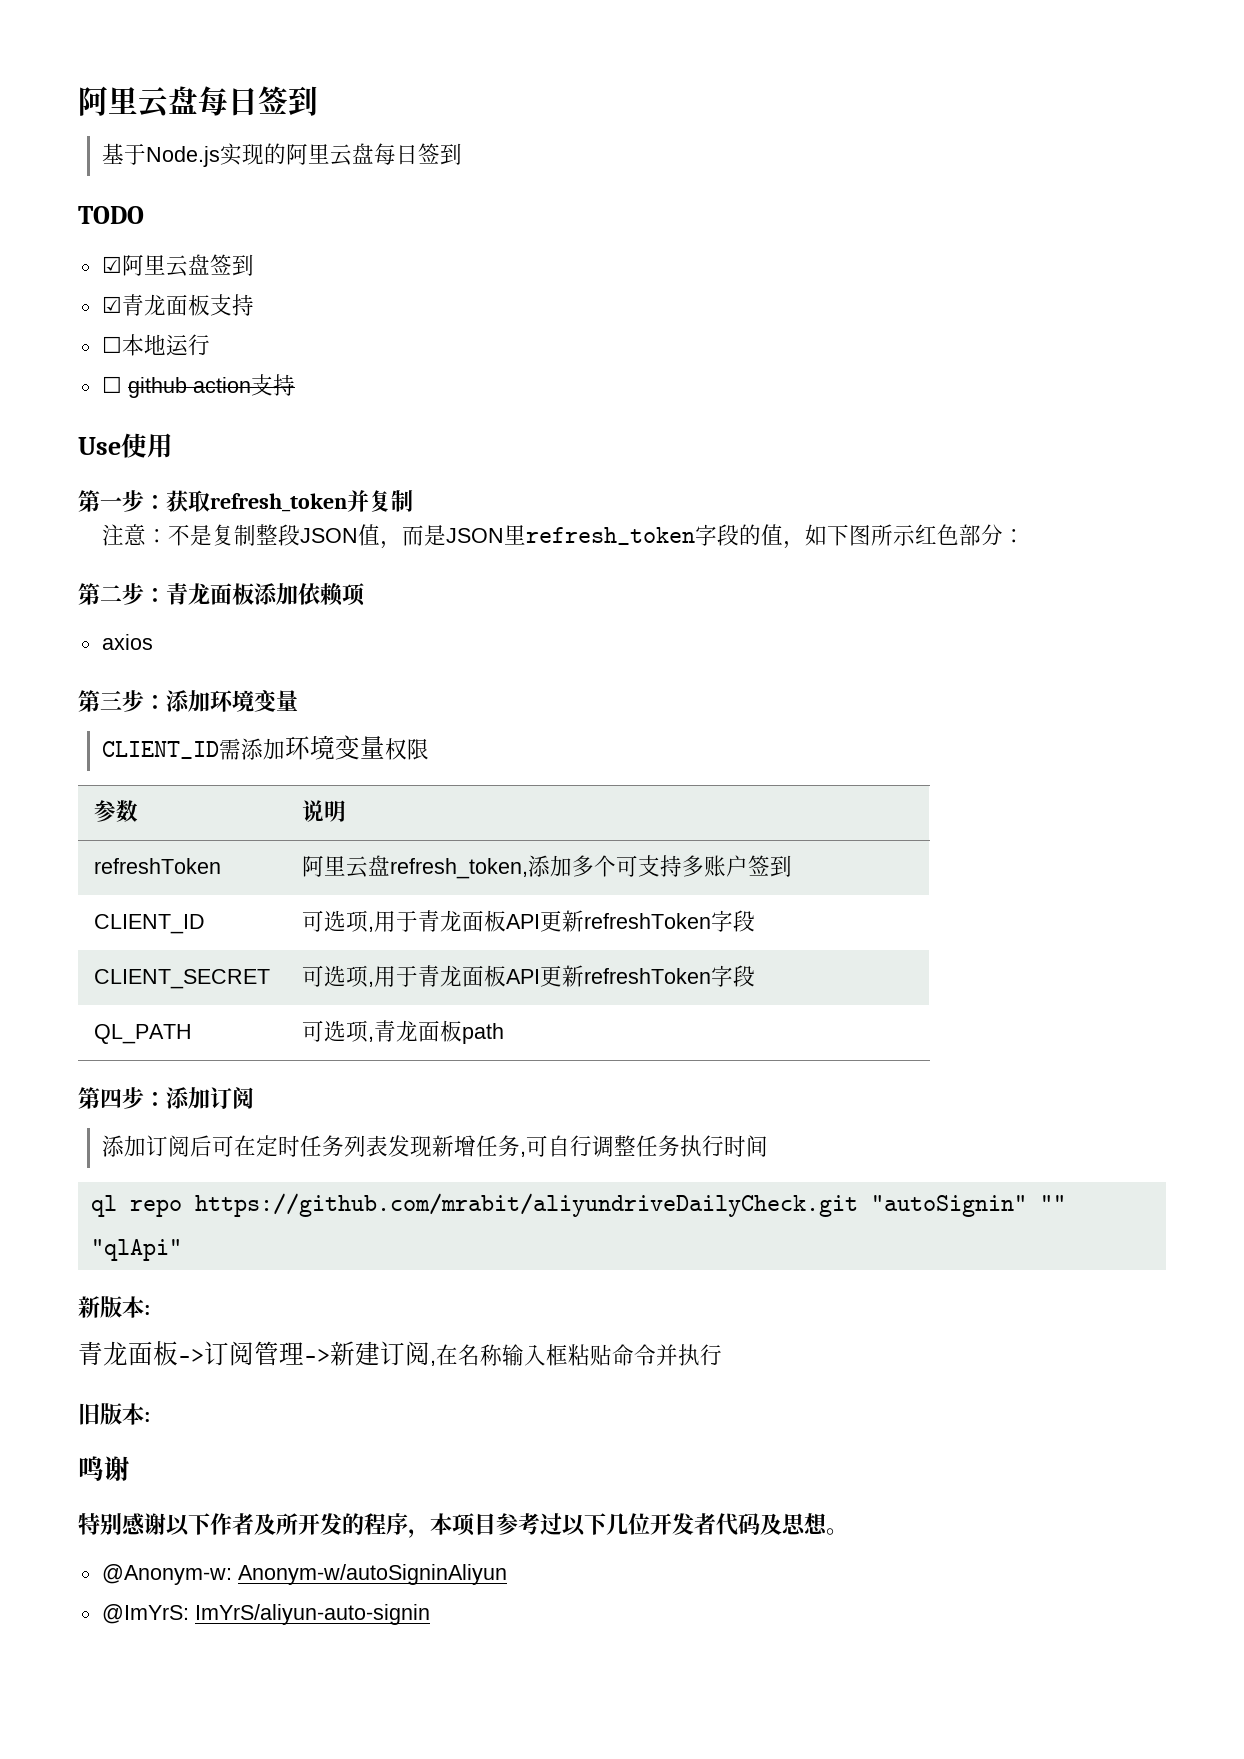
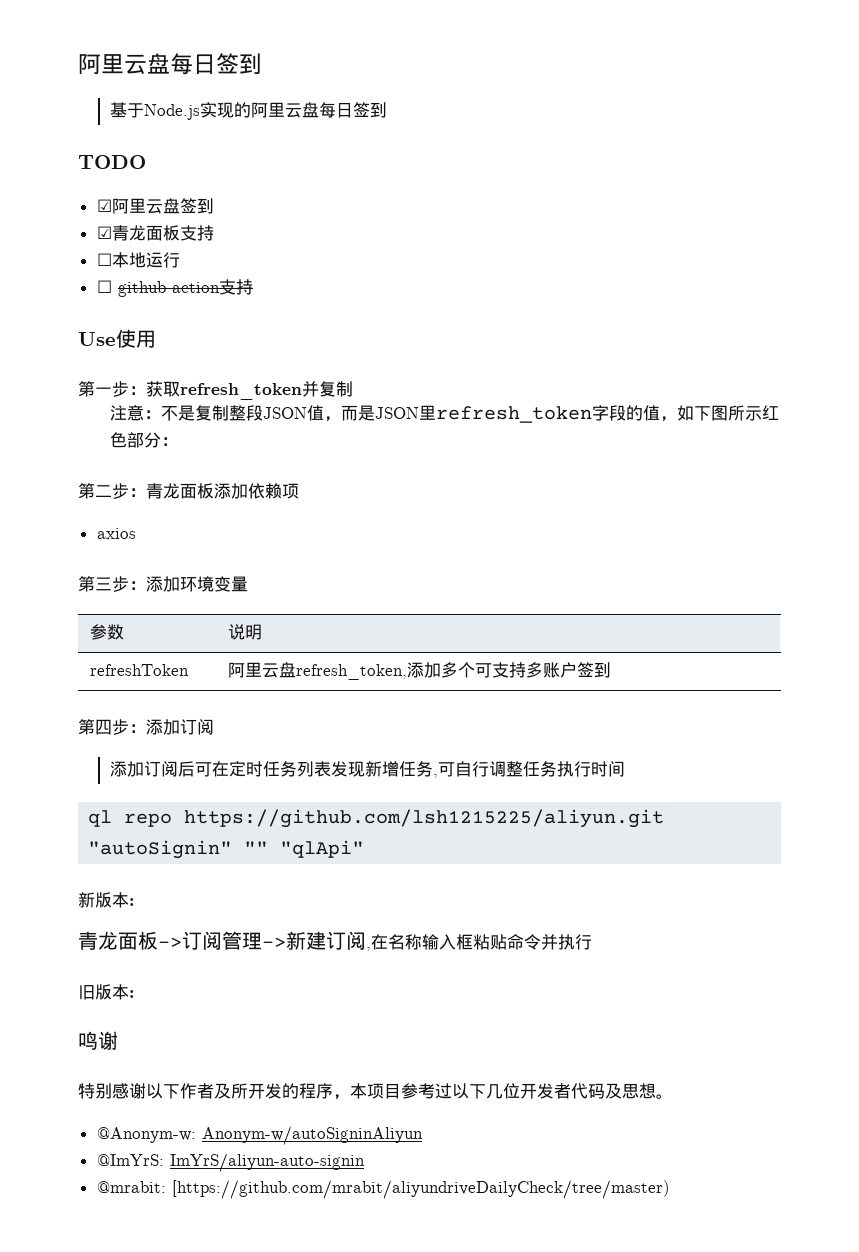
[102,735,430,760] // CLIENT_ID需添加环境变量权限 -> (248, 584) none
[93,914,205,934] [301,910,755,933] [93,969,270,989] [301,965,755,988] [93,1024,192,1044] [301,1020,504,1044] // CLIENT_ID | 可选项,用于青龙面板API更新refreshToken字段 // CLIENT_SECRET | 可选项,用于青龙面板API更新refreshToken字段 // QL_PATH | 可选项,青龙面板path -> (612, 670) none
[194,1193,858,1217] https://github.com/mrabit/aliyundriveDailyCheck.git -> [184,809,665,828] https://github.com/lsh1215225/aliyun.git
(430, 1614) none -> [96,1180,670,1199] // @mrabit: [https://github.com/mrabit/aliyundriveDailyCheck/tree/master)

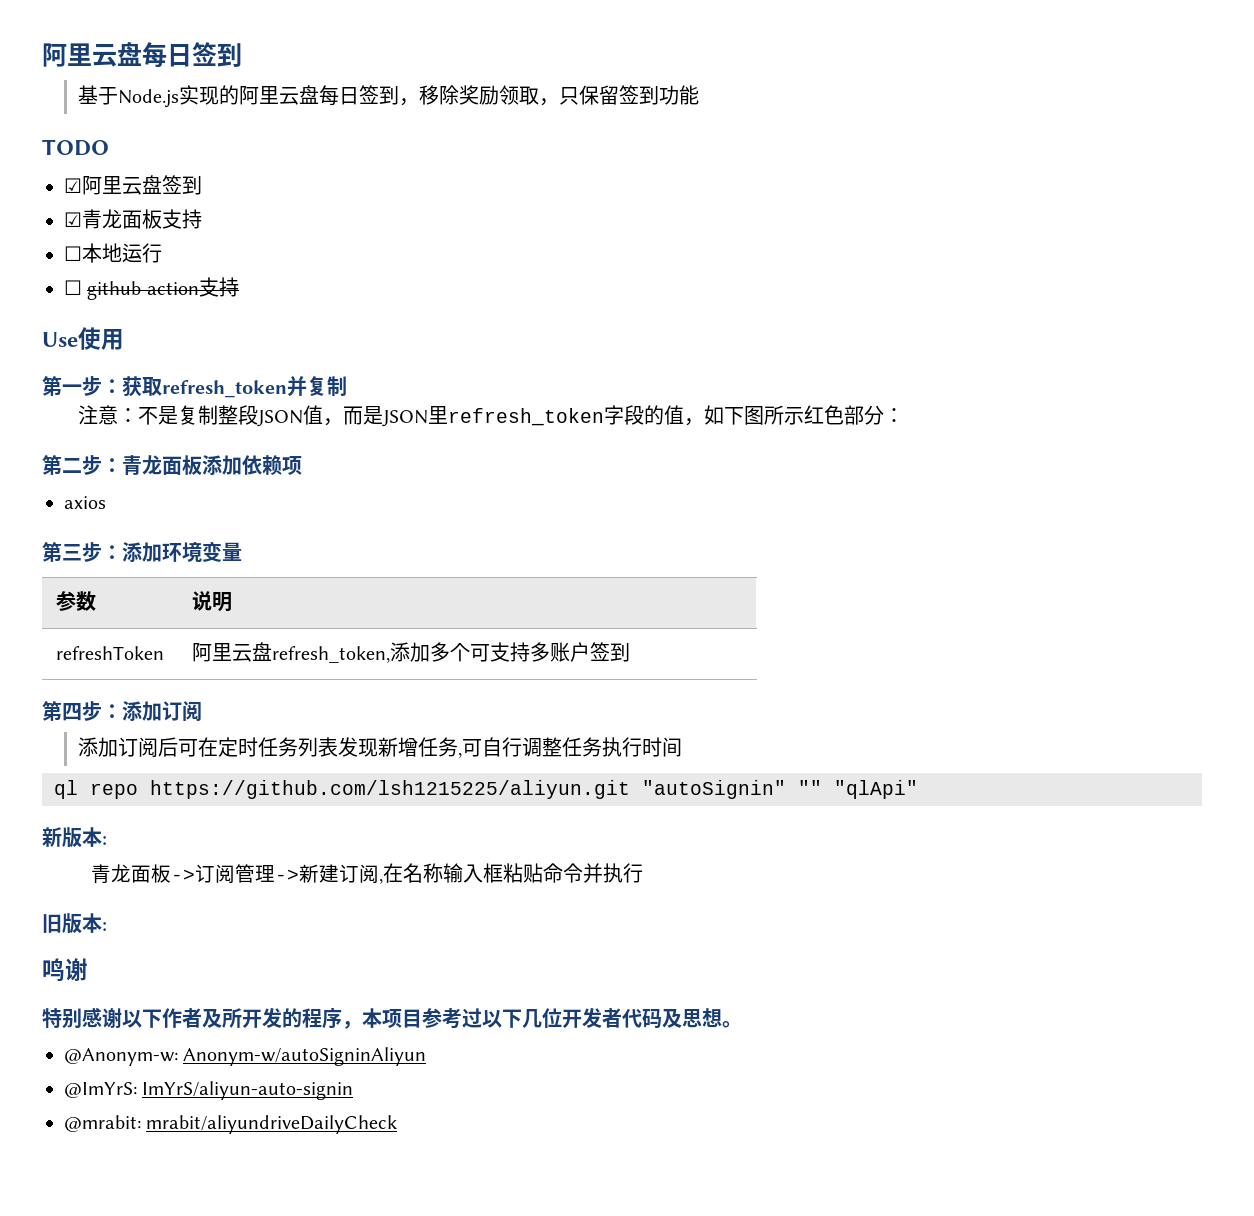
(387, 110) none -> [398,85,699,106] ，移除奖励领取，只保留签到功能
[171,1180,670,1199] [https://github.com/mrabit/aliyundriveDailyCheck/tree/master) -> [146,1115,398,1134] mrabit/aliyundriveDailyCheck

